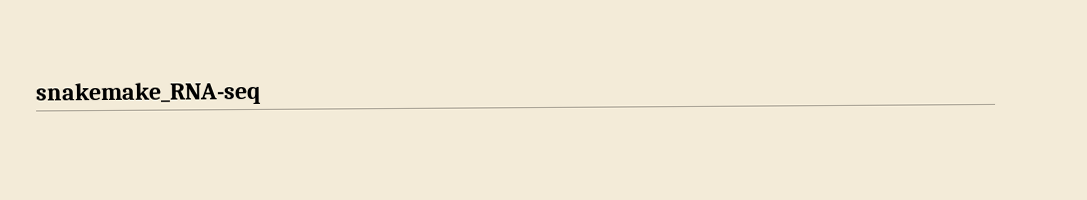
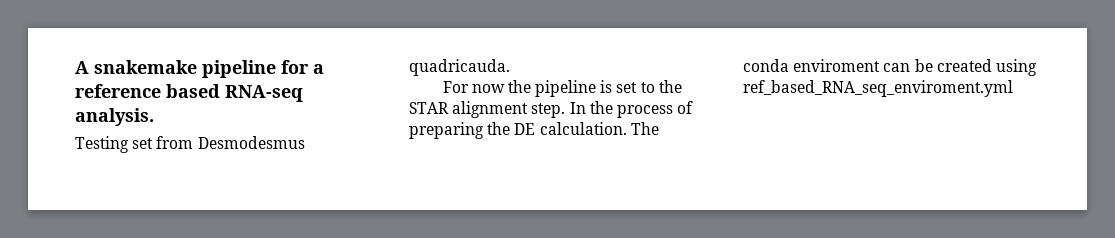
[35,81,261,106] snakemake_RNA-seq -> [75,60,324,78] [75,84,303,102] [75,108,154,126] [75,136,305,153] [409,59,510,76] [442,80,682,97] [409,101,694,118] [409,122,659,139] [743,59,1037,76] [743,80,1013,97] A snakemake pipeline for a reference based RNA-seq analysis. // Testing set from Desmodesmus quadricauda. // For now the pipeline is set to the STAR alignment step. In the process of preparing the DE calculation. The conda enviroment can be created using ref_based_RNA_seq_enviroment.yml

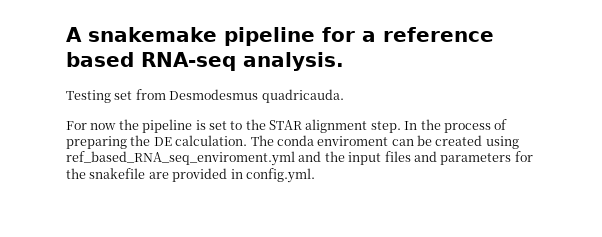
(1013, 88) none -> [298,151,533,165] [66,168,315,183] and the input files and parameters for the snakefile are provided in config.yml.

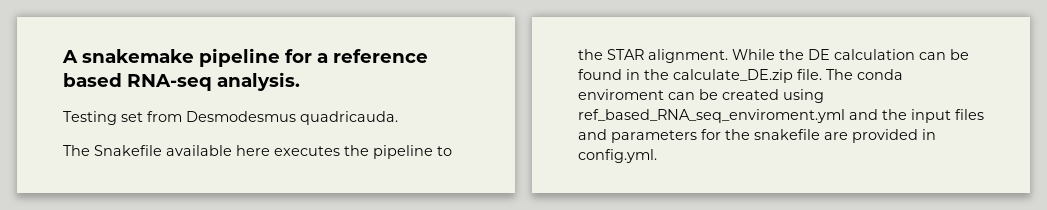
[66,119,508,133] [66,135,248,149] For now the pipeline is set to the STAR alignment step. In the process of preparing the DE calculation. -> [63,145,452,159] [578,49,969,63] [578,69,822,83] The Snakefile available here executes the pipeline to the STAR alignment. While the DE calculation can be found in the calculate_DE.zip file.

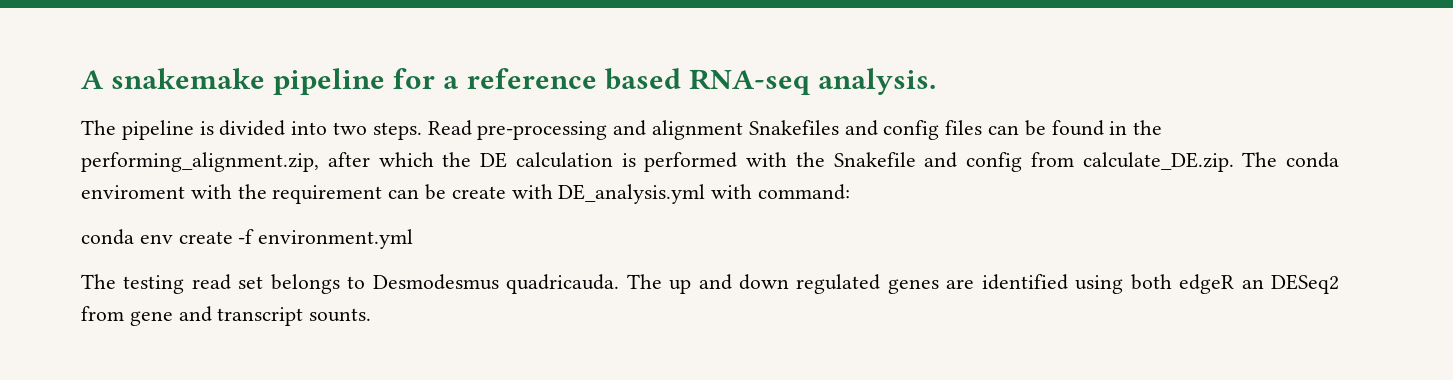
[63,111,398,125] [63,145,452,159] [578,49,915,63] Testing set from Desmodesmus quadricauda. // The Snakefile available here executes the pipeline to the STAR alignment. While the DE calculation -> [81,120,983,140] The pipeline is divided into two steps. Read pre-processing and alignment Snakefiles and config files
[673,69,903,83] [578,89,824,103] [578,109,984,123] [578,129,936,143] [578,149,657,163] calculate_DE.zip file. The conda enviroment can be created using ref_based_RNA_seq_enviroment.yml and the input files and parameters for the snakefile are provided in config.yml. -> [81,152,1339,172] [81,184,851,204] [81,229,414,249] [81,274,1340,294] [81,306,372,326] performing_alignment.zip, after which the DE calculation is performed with the Snakefile and config from calculate_DE.zip. The conda enviroment with the requirement can be create with DE_analysis.yml with command: // conda env create -f environment.yml // The testing read set belongs to Desmodesmus quadricauda. The up and down regulated genes are identified using both edgeR an DESeq2 from gene and transcript sounts.

